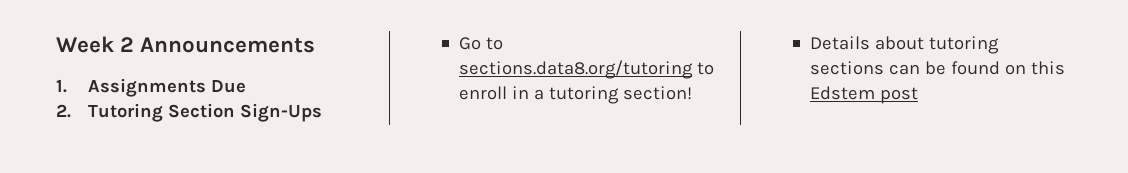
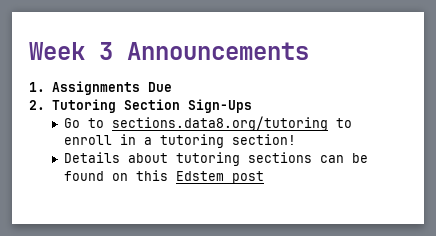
[120,37,135,52] 2 -> [99,42,113,60] 3

